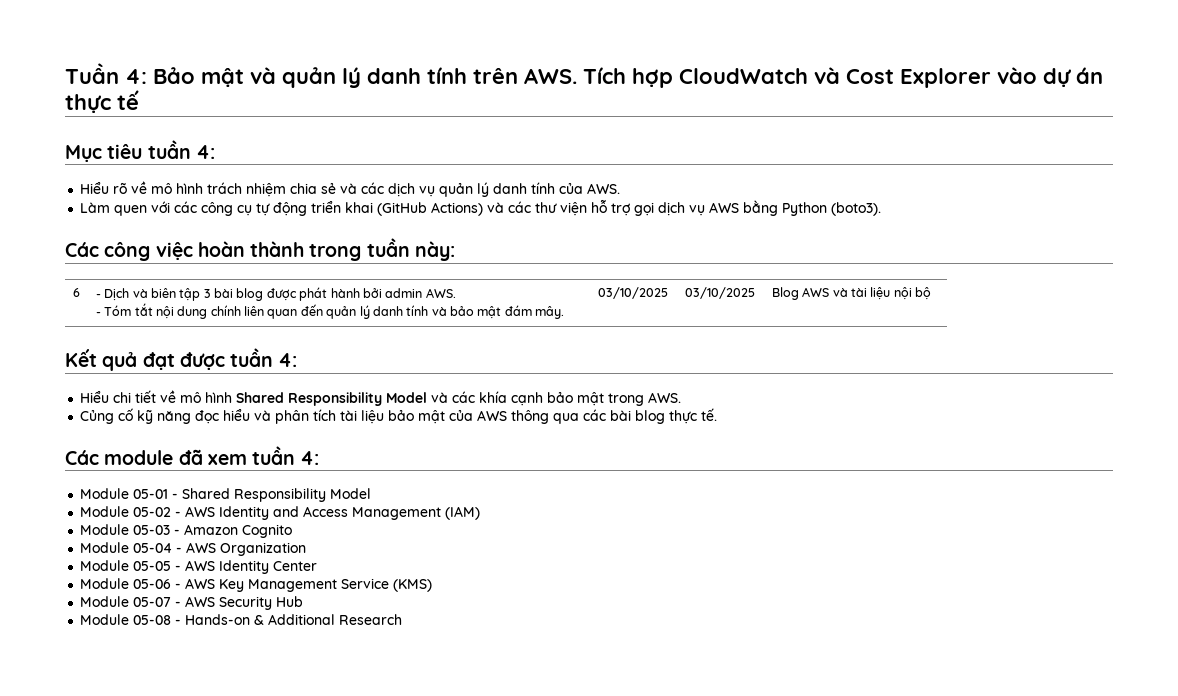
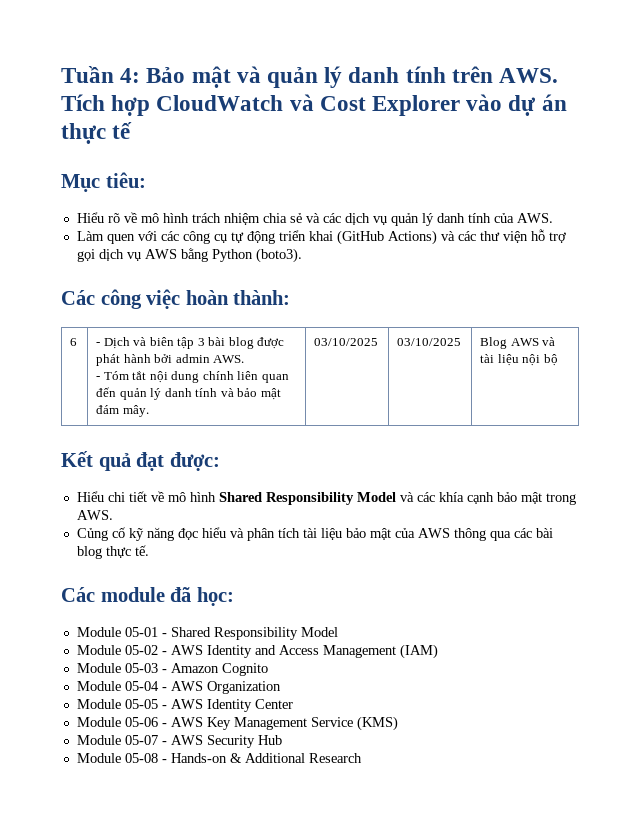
[107,140,215,159] tiêu tuần 4: -> [105,172,146,188] tiêu:
[250,238,455,261] thành trong tuần này: -> [233,290,291,305] thành:
[179,348,298,370] được tuần 4: -> [169,452,220,471] được:
[207,446,320,465] xem tuần 4: -> [196,587,234,606] học:

